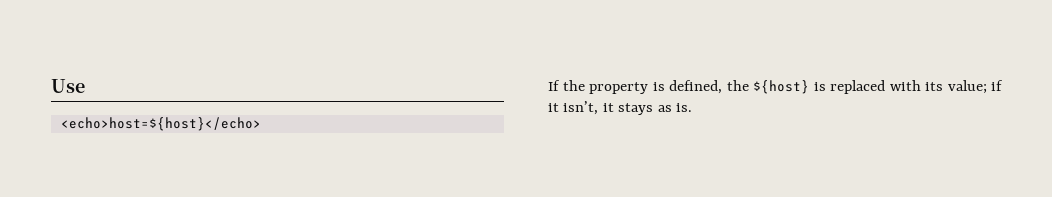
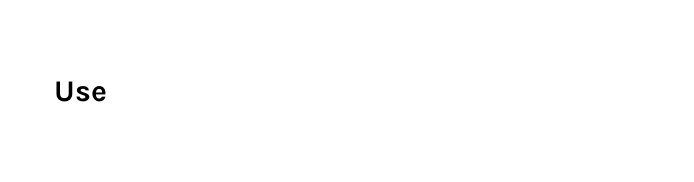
[60,117,261,131] [548,80,1003,94] [548,101,693,115] // <echo>host=${host}</echo> // If the property is defined, the ${host} is replaced with its value; if it isn’t, it stays as is. -> (107, 91) none

